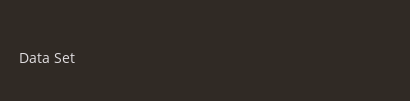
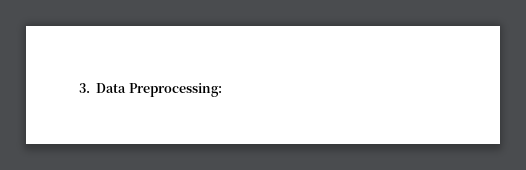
[19,53,75,63] Data Set -> [79,83,222,97] 3. Data Preprocessing:

